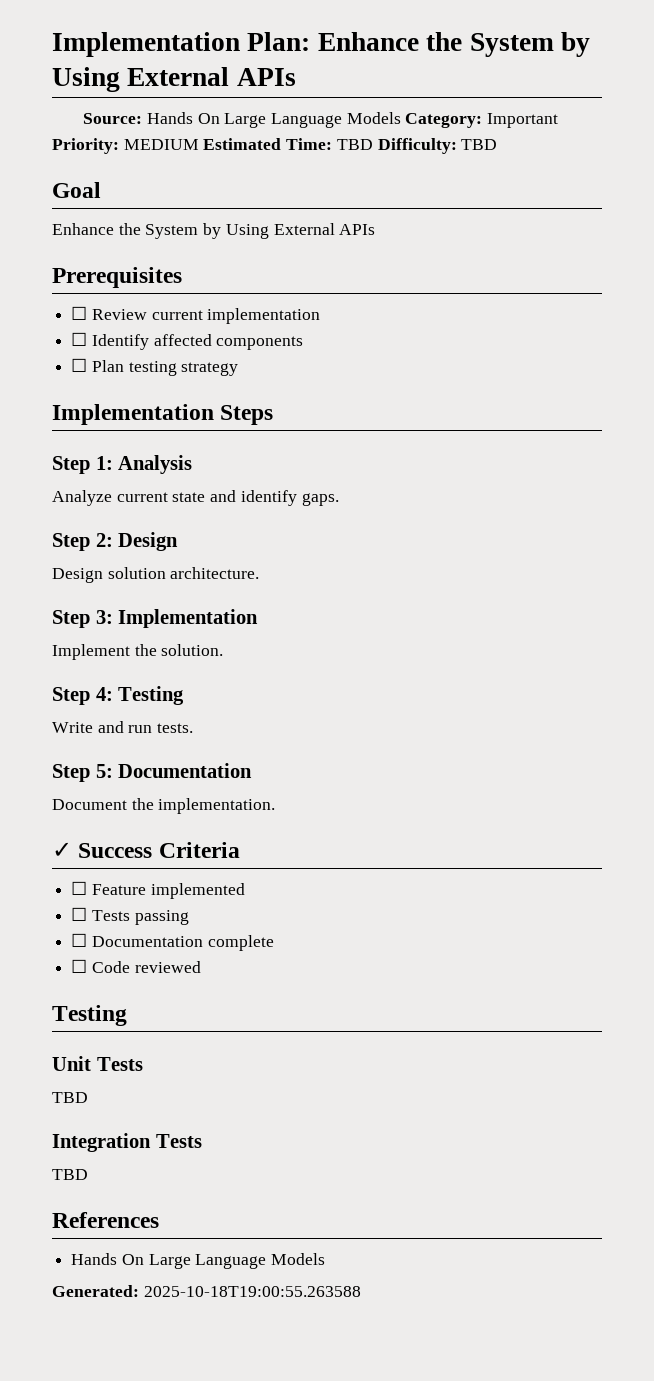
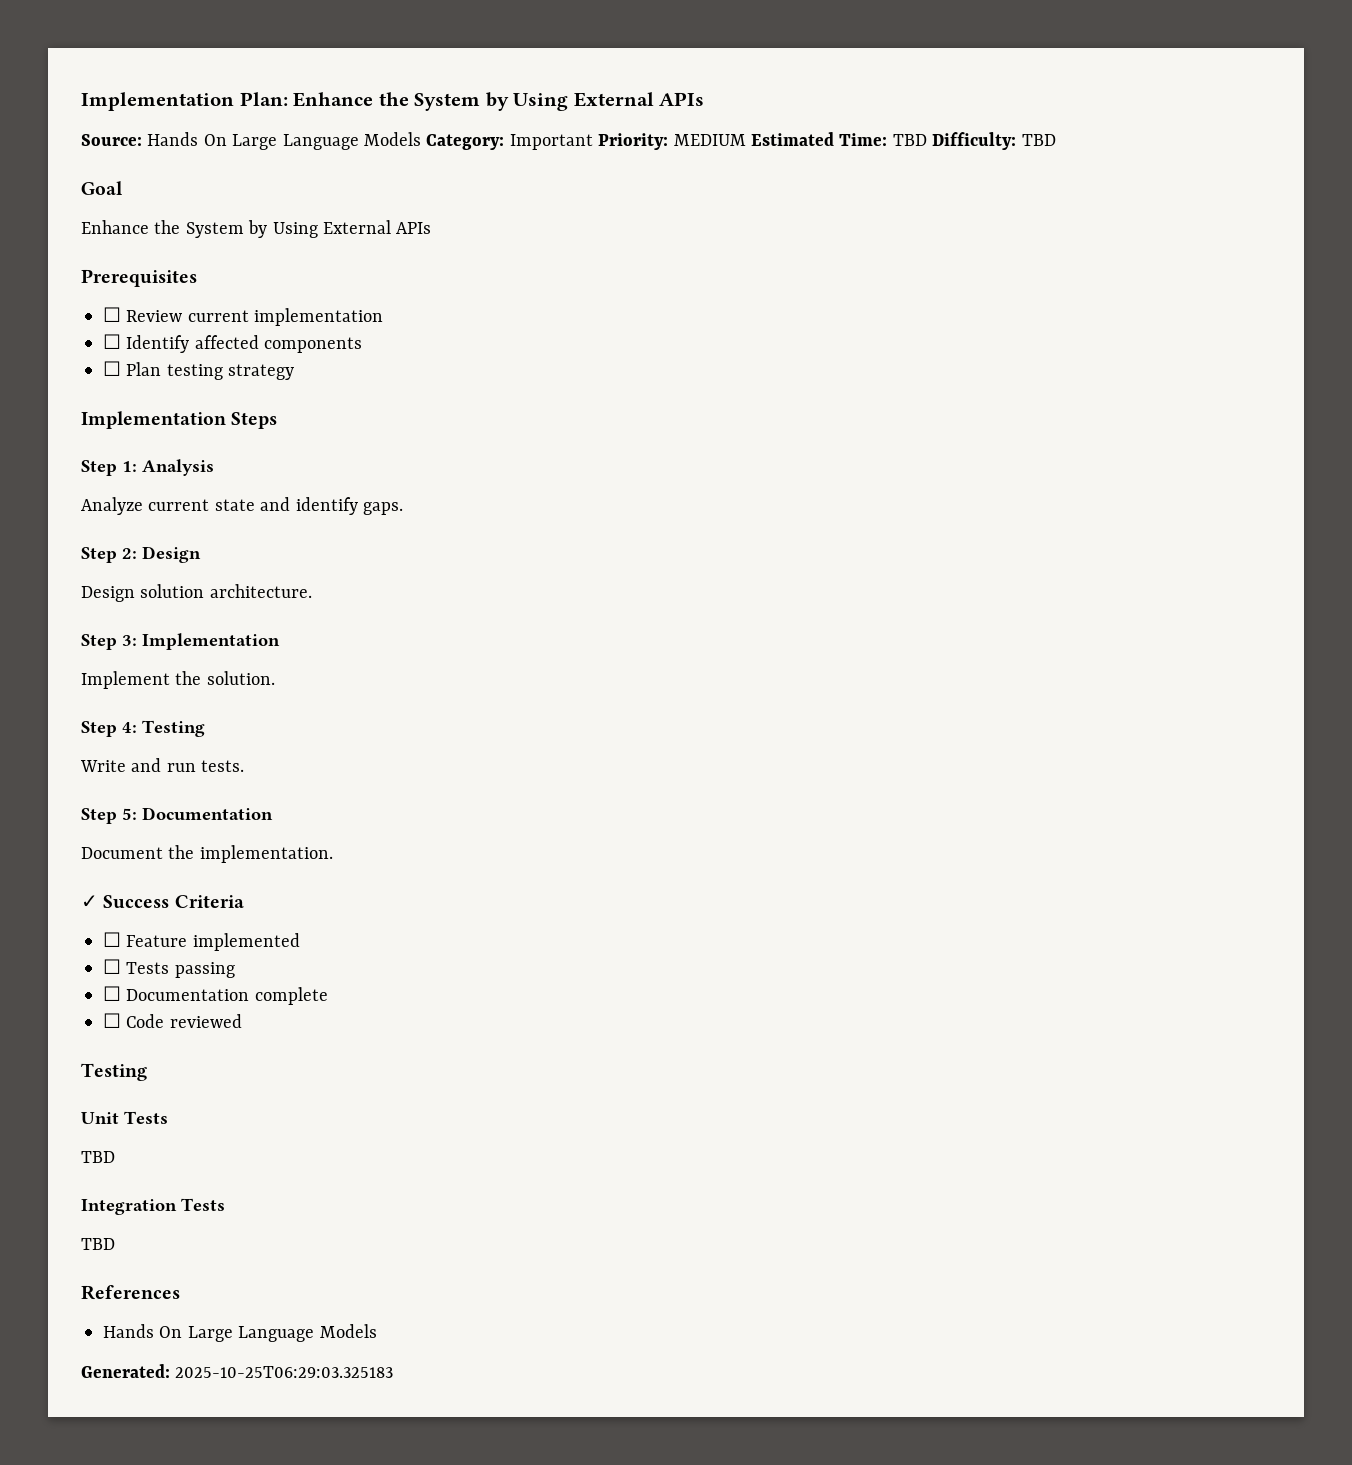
[143,1286,361,1297] 2025-10-18T19:00:55.263588 -> [175,1366,394,1378] 2025-10-25T06:29:03.325183

